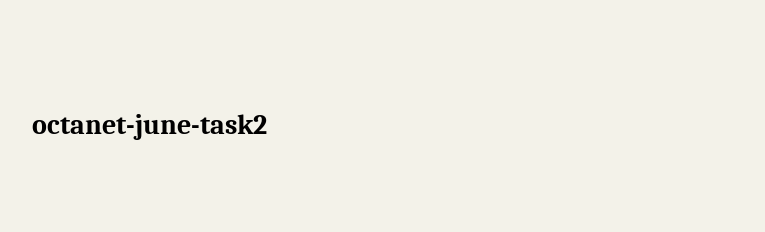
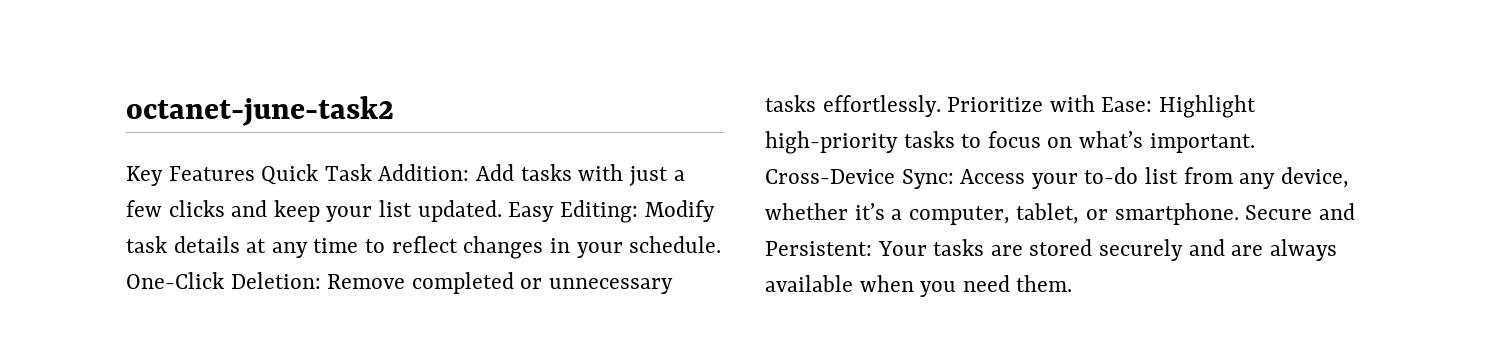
(267, 127) none -> [126,164,685,186] [126,200,715,223] [126,236,722,259] [126,272,674,294] [765,95,1257,118] [765,131,1255,154] [765,167,1349,189] [765,203,1355,225] [765,239,1337,261] [765,275,1073,297] // Key Features Quick Task Addition: Add tasks with just a few clicks and keep your list updated. Easy Editing: Modify task details at any time to reflect changes in your schedule. One-Click Deletion: Remove completed or unnecessary tasks effortlessly. Prioritize with Ease: Highlight high-priority tasks to focus on what’s important. Cross-Device Sync: Access your to-do list from any device, whether it’s a computer, tablet, or smartphone. Secure and Persistent: Your tasks are stored securely and are always available when you need them.

